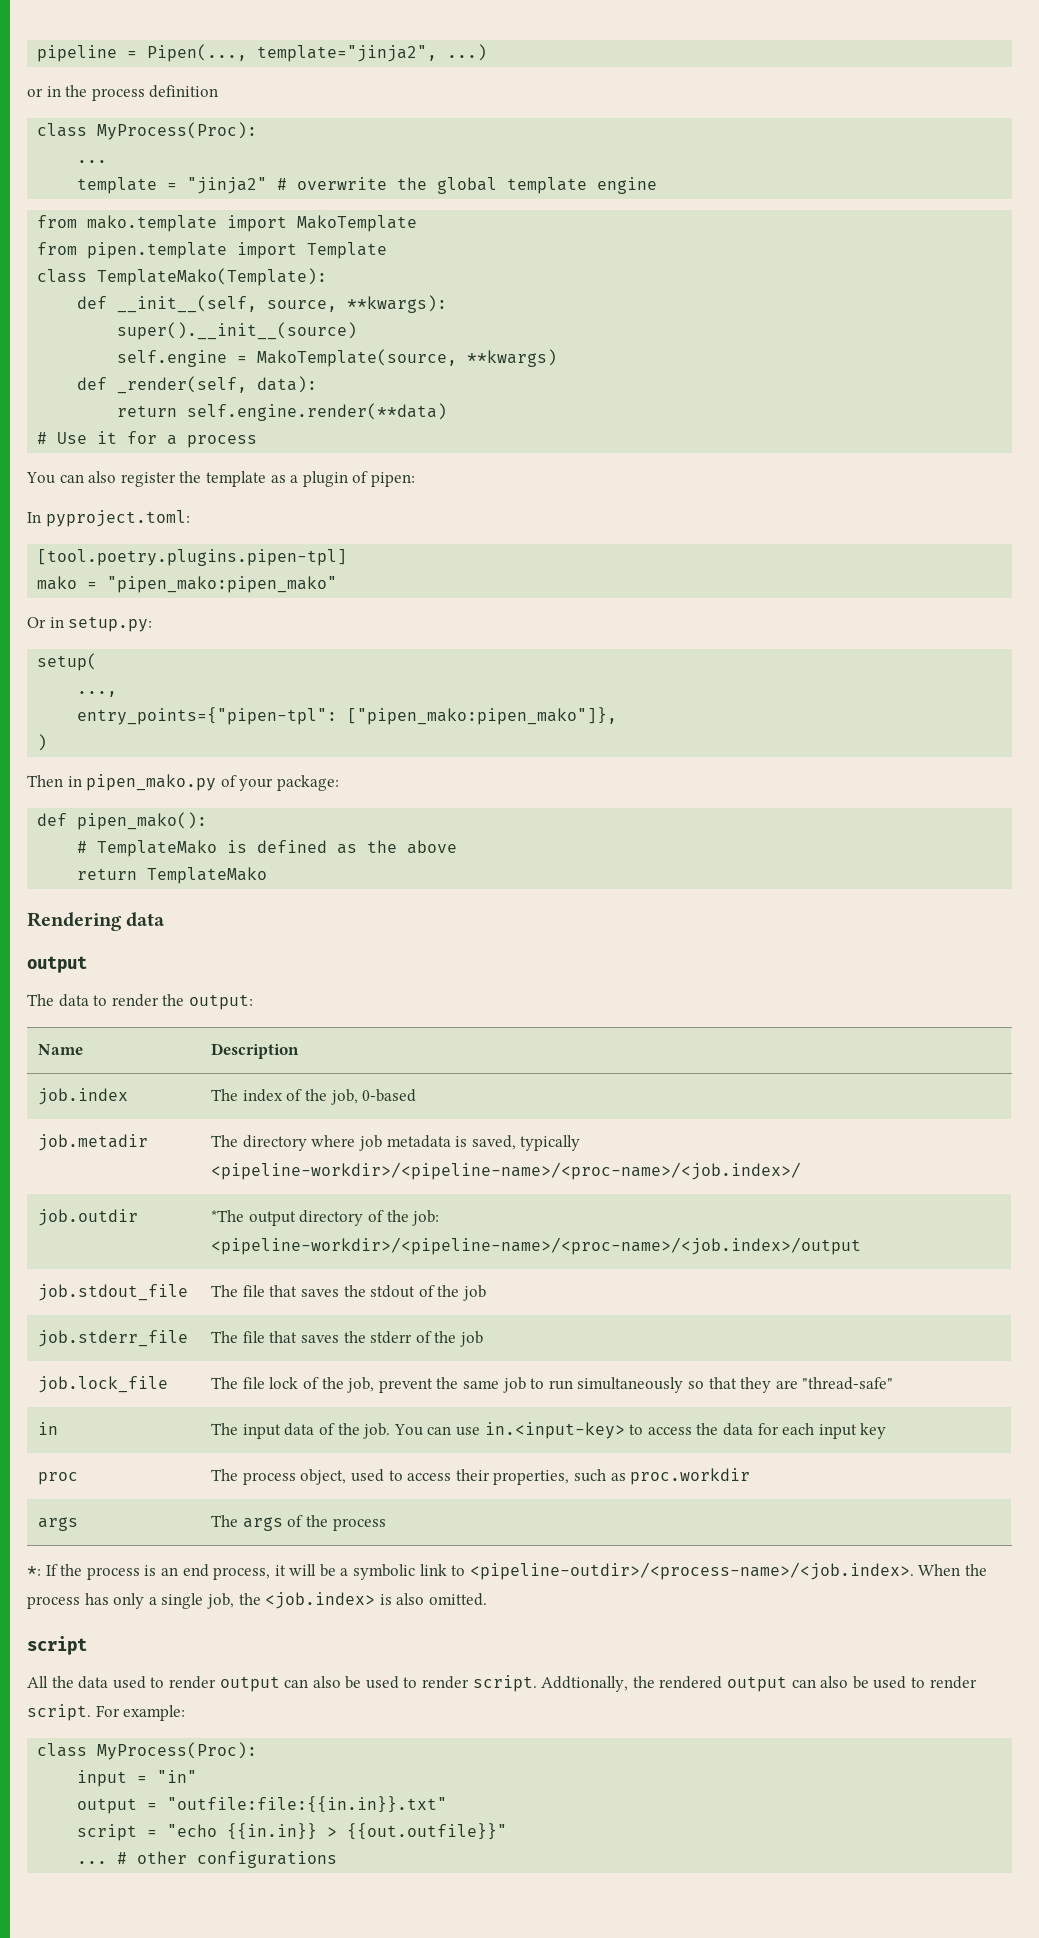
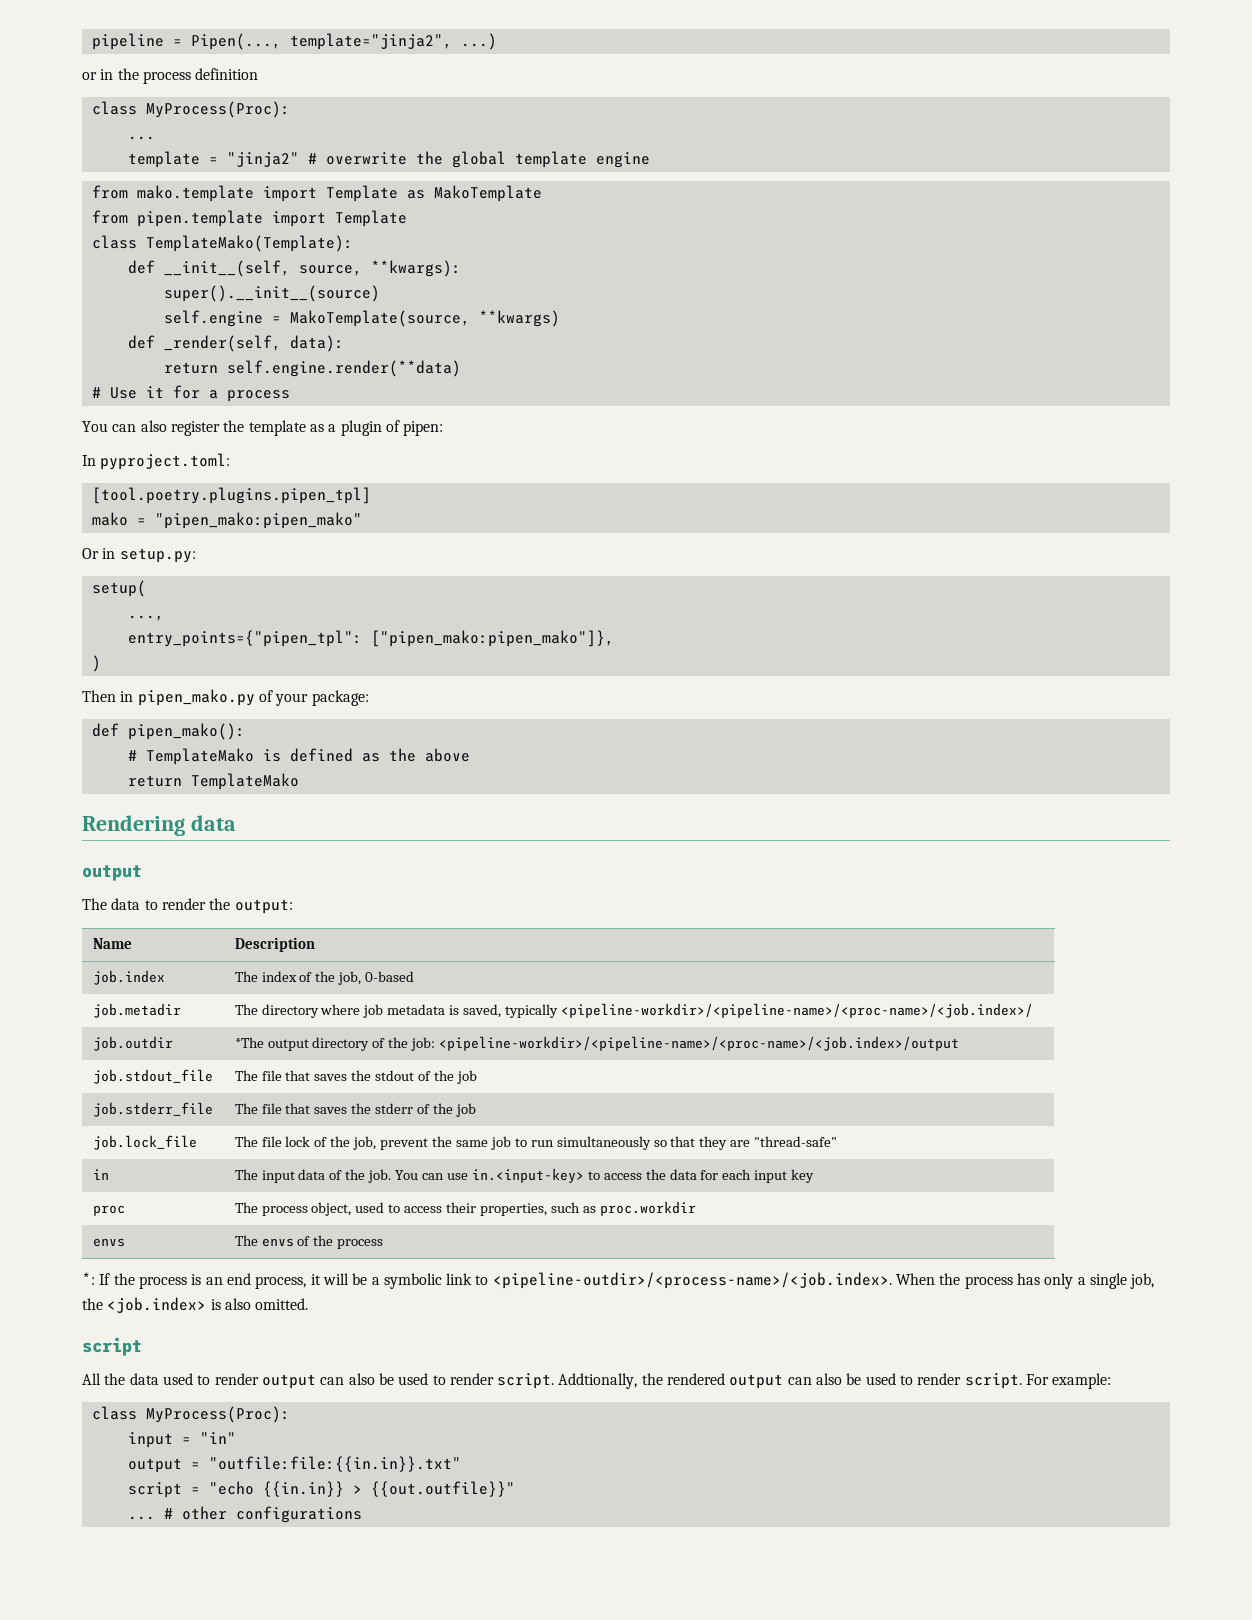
(288, 223) none -> [325,185,425,202] Template as
[37,549,348,566] [tool.poetry.plugins.pipen-tpl] -> [91,487,371,504] [tool.poetry.plugins.pipen_tpl]
[77,707,338,725] entry_points={"pipen-tpl": -> [127,630,362,647] entry_points={"pipen_tpl":
[38,1517,79,1531] [211,1515,283,1531] args | The args -> [92,1238,125,1247] [234,1235,294,1247] envs | The envs

